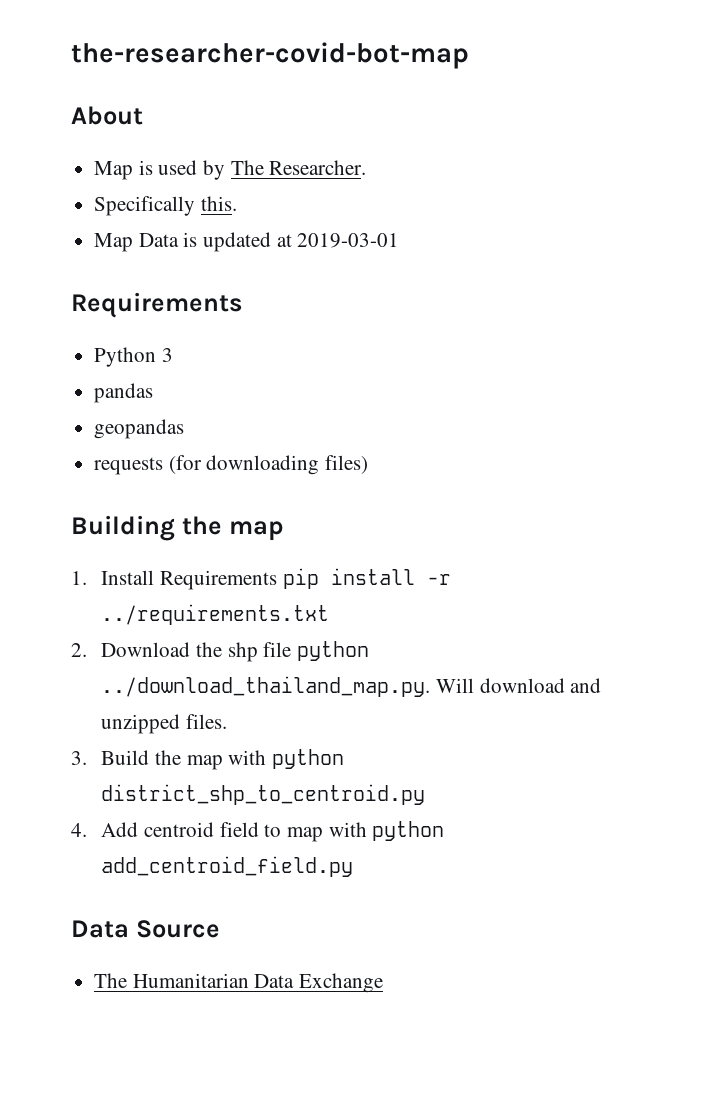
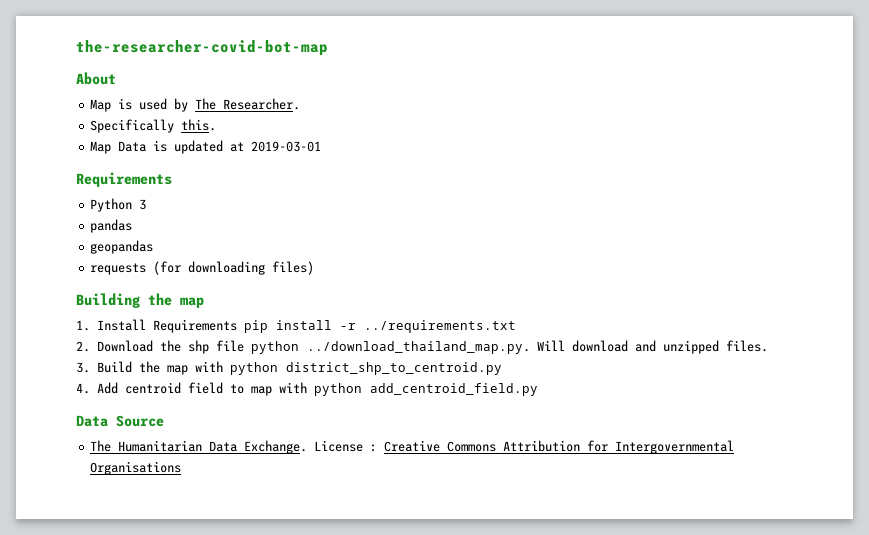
[299,973,384,993] Exchange -> [244,440,735,454] [90,461,182,475] Exchange. License : Creative Commons Attribution for Intergovernmental Organisations

